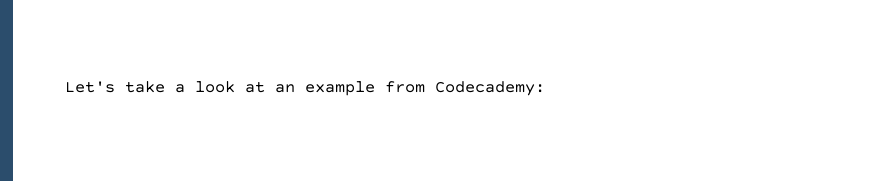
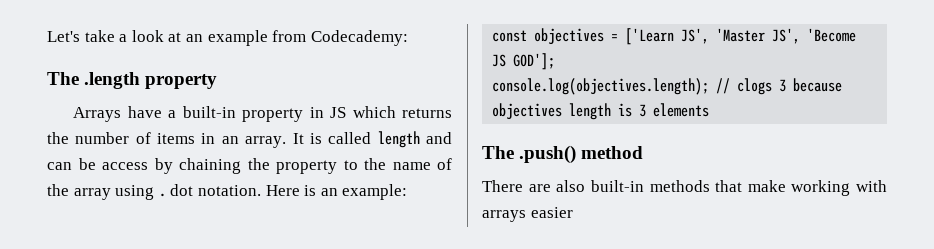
(545, 88) none -> [47,72,218,89] [73,106,452,122] [47,131,453,148] [47,158,452,174] [47,184,408,200] [492,28,857,45] [492,53,556,70] [492,78,843,95] [492,103,710,120] [482,145,644,164] [482,180,887,196] [482,207,573,222] // The .length property // Arrays have a built-in property in JS which returns the number of items in an array. It is called length and can be access by chaining the property to the name of the array using . dot notation. Here is an example: // const objectives = ['Learn JS', 'Master JS', 'Become JS GOD']; // console.log(objectives.length); // clogs 3 because objectives length is 3 elements // The .push() method // There are also built-in methods that make working with arrays easier

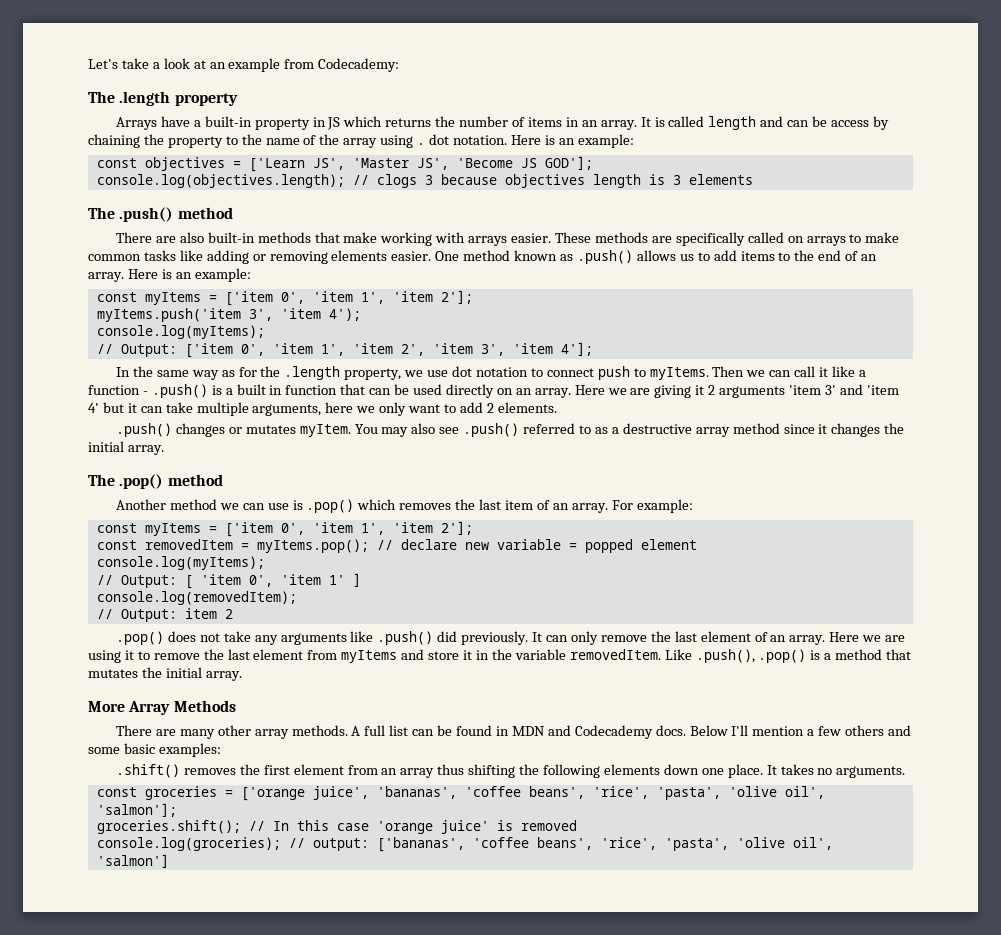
[530,207,573,218] easier -> [511,232,900,246] [88,250,878,264] [88,268,251,282] [96,290,473,306] [96,308,361,322] [96,325,265,339] [96,342,593,358] [115,366,866,380] [88,384,899,398] [88,402,557,416] [115,423,905,437] [88,441,164,455] [88,474,223,489] [115,499,693,513] [96,521,473,537] [96,539,697,553] [96,556,265,570] [96,573,361,589] [96,591,297,605] [96,608,233,622] [115,631,906,645] [88,649,912,663] [88,667,242,681] [88,700,236,715] [115,725,912,739] [88,743,221,757] [115,764,906,778] [96,786,825,801] [96,803,177,817] [96,820,577,834] [96,837,833,852] [96,854,169,868] easier. These methods are specifically called on arrays to make common tasks like adding or removing elements easier. One method known as .push() allows us to add items to the end of an array. Here is an example: // const myItems = ['item 0', 'item 1', 'item 2']; // myItems.push('item 3', 'item 4'); // console.log(myItems); // // Output: ['item 0', 'item 1', 'item 2', 'item 3', 'item 4']; // In the same way as for the .length property, we use dot notation to connect push to myItems. Then we can call it like a function - .push() is a built in function that can be used directly on an array. Here we are giving it 2 arguments 'item 3' and 'item 4' but it can take multiple arguments, here we only want to add 2 elements. // .push() changes or mutates myItem. You may also see .push() referred to as a destructive array method since it changes the initial array. // The .pop() method // Another method we can use is .pop() which removes the last item of an array. For example: // const myItems = ['item 0', 'item 1', 'item 2']; // const removedItem = myItems.pop(); // declare new variable = popped element // console.log(myItems); // // Output: [ 'item 0', 'item 1' ] // console.log(removedItem); // // Output: item 2 // .pop() does not take any arguments like .push() did previously. It can only remove the last element of an array. Here we are using it to remove the last element from myItems and store it in the variable removedItem. Like .push(), .pop() is a method that mutates the initial array. // More Array Methods // There are many other array methods. A full list can be found in MDN and Codecademy docs. Below I'll mention a few others and some basic examples: // .shift() removes the first element from an array thus shifting the following elements down one place. It takes no arguments. // const groceries = ['orange juice', 'bananas', 'coffee beans', 'rice', 'pasta', 'olive oil', 'salmon']; // groceries.shift(); // In this case 'orange juice' is removed // console.log(groceries); // output: ['bananas', 'coffee beans', 'rice', 'pasta', 'olive oil', 'salmon']

